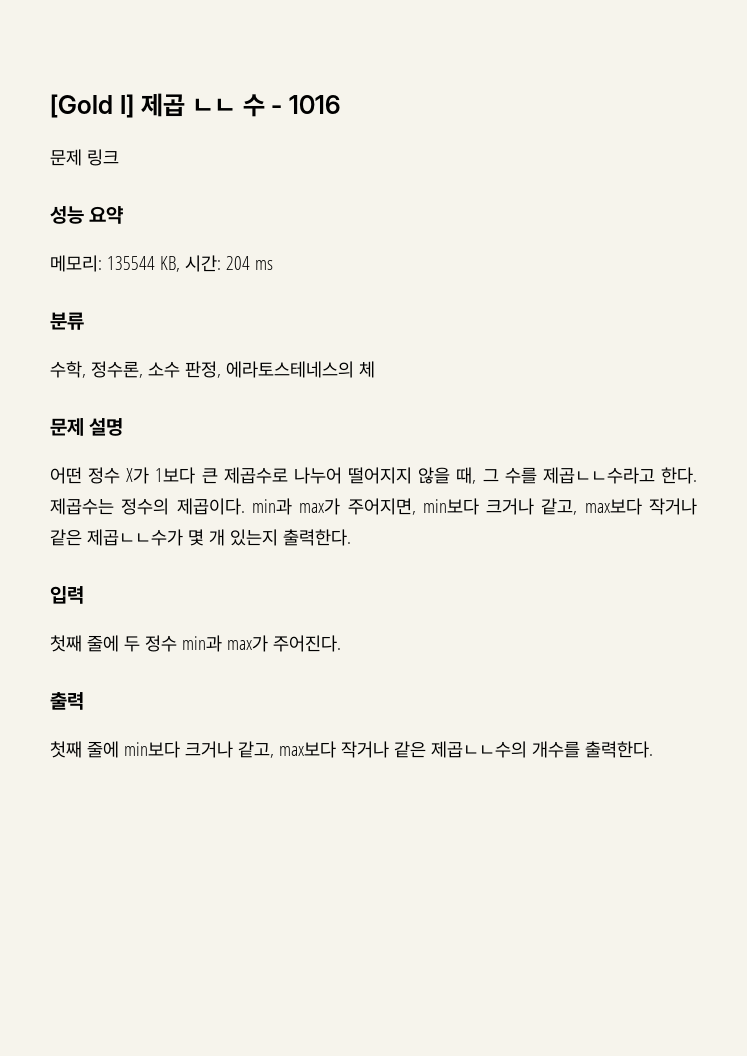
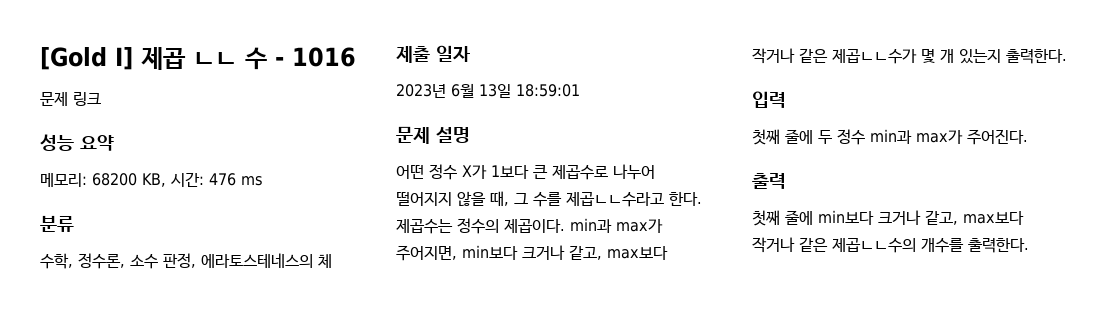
[106,256,155,270] 135544 -> [92,173,137,186] 68200
[225,256,250,270] 204 -> [209,173,236,186] 476
(375, 369) none -> [396,45,470,63] [396,83,580,98] // 제출 일자 // 2023년 6월 13일 18:59:01

